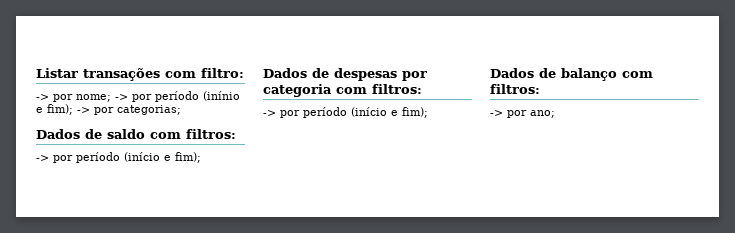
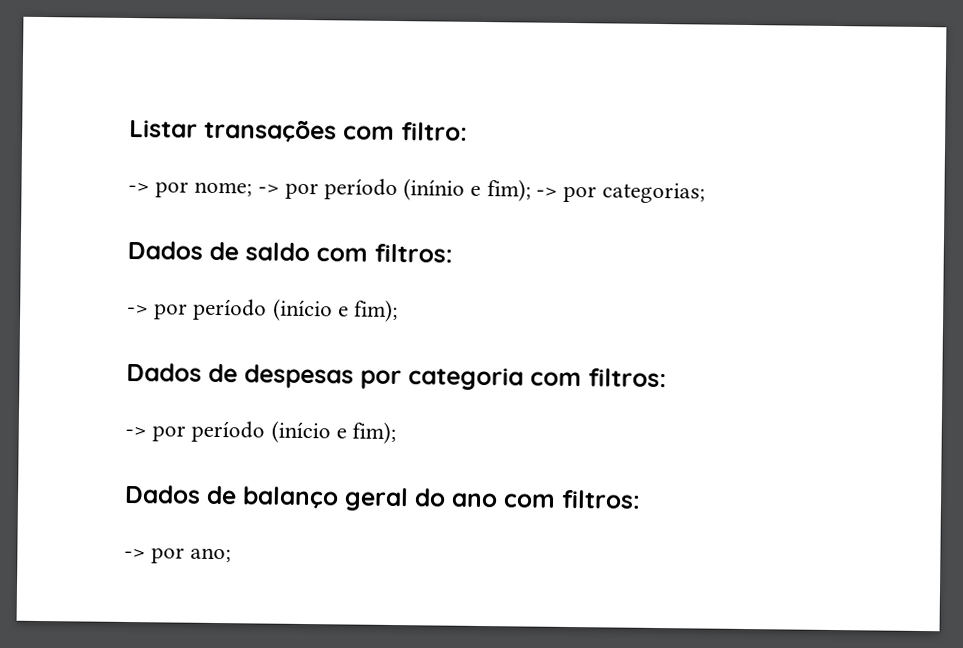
(617, 74) none -> [344,487,498,512] geral do ano

